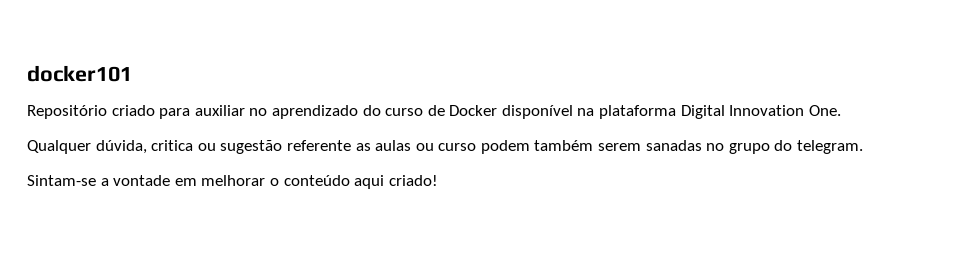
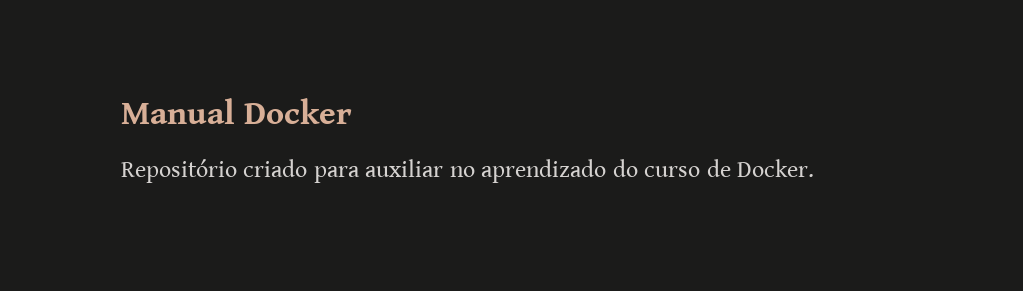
[27,65,132,82] docker101 -> [121,98,353,124] Manual Docker
[449,105,841,119] [27,140,864,154] [27,175,438,189] Docker disponível na plataforma Digital Innovation One. // Qualquer dúvida, critica ou sugestão referente as aulas ou curso podem também serem sanadas no grupo do telegram. // Sintam-se a vontade em melhorar o conteúdo aqui criado! -> [737,159,815,177] Docker.

